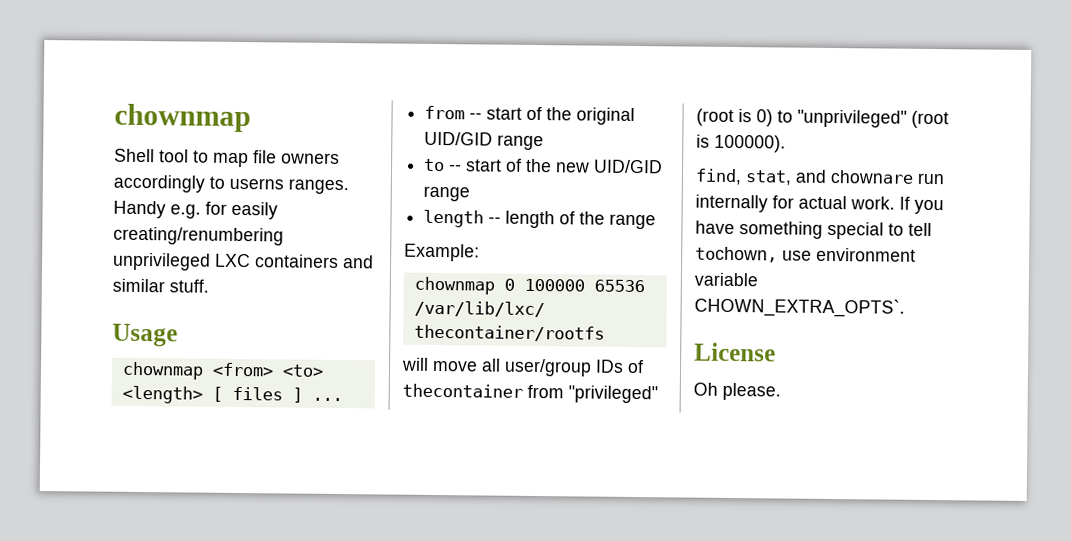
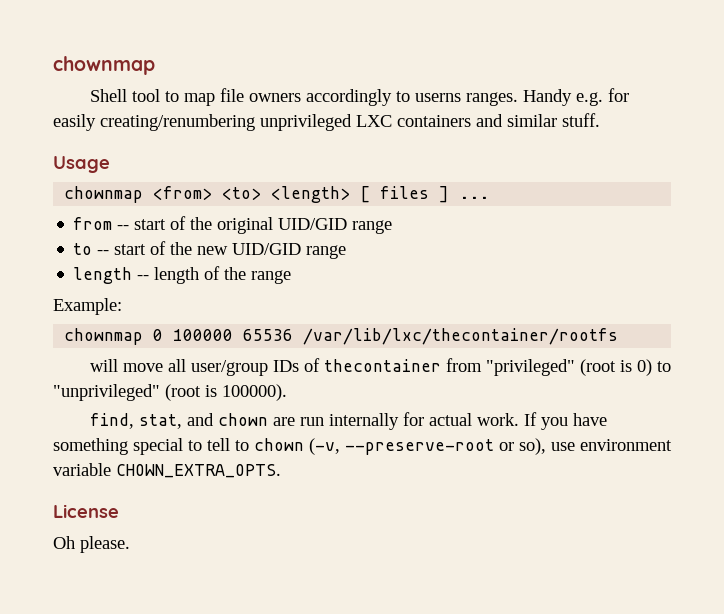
[830,169,914,184] chownare -> [217,413,295,426] chown are
[695,246,778,263] tochown, -> [235,438,546,455] to chown (-v, --preserve-root or so),
[694,297,905,318] CHOWN_EXTRA_OPTS`. -> [116,464,281,478] CHOWN_EXTRA_OPTS.

